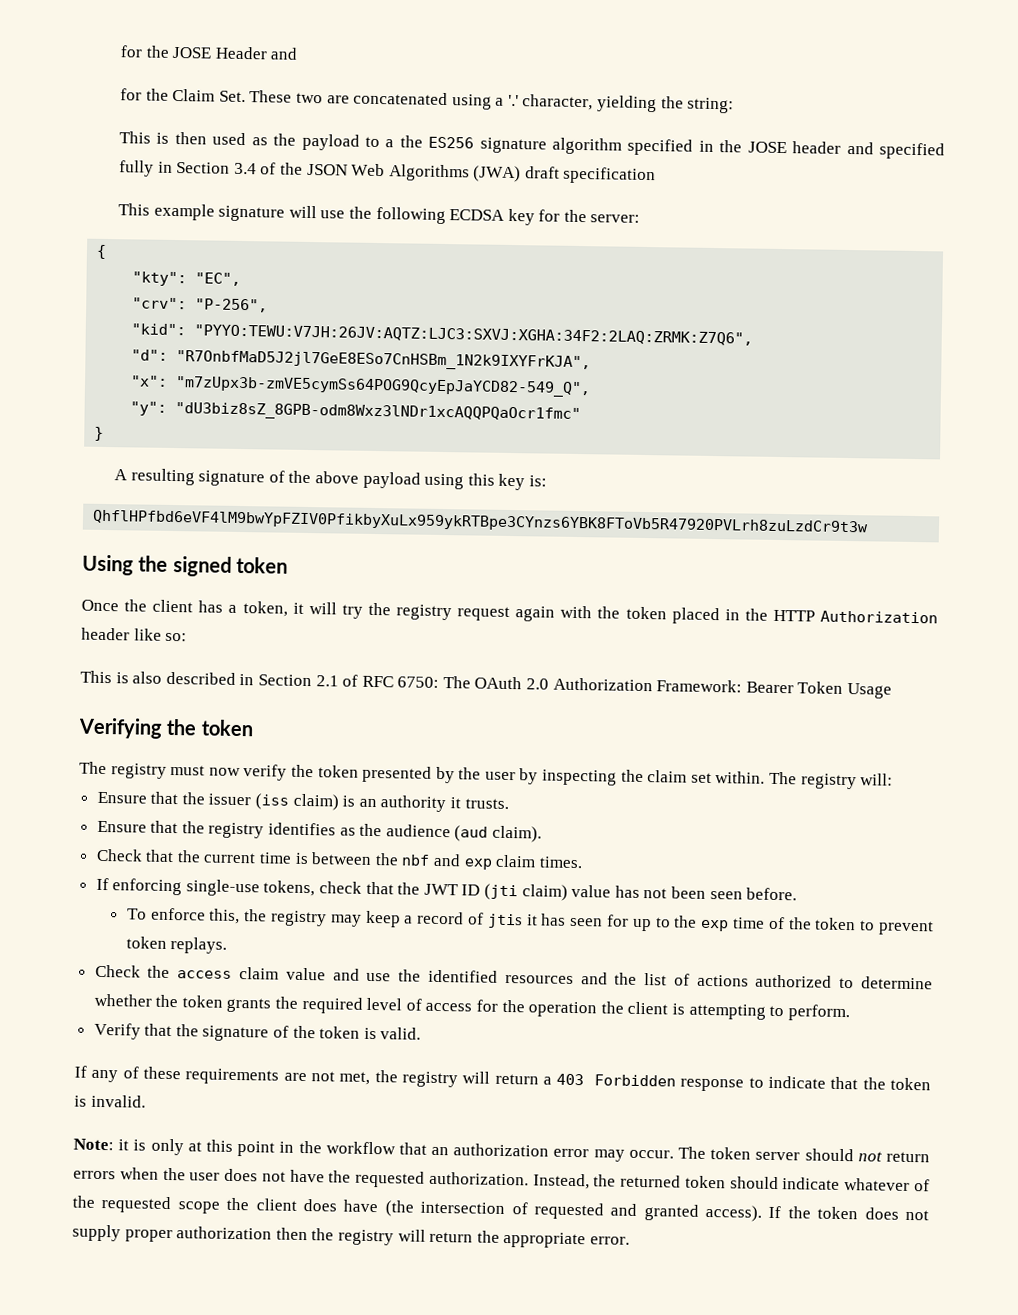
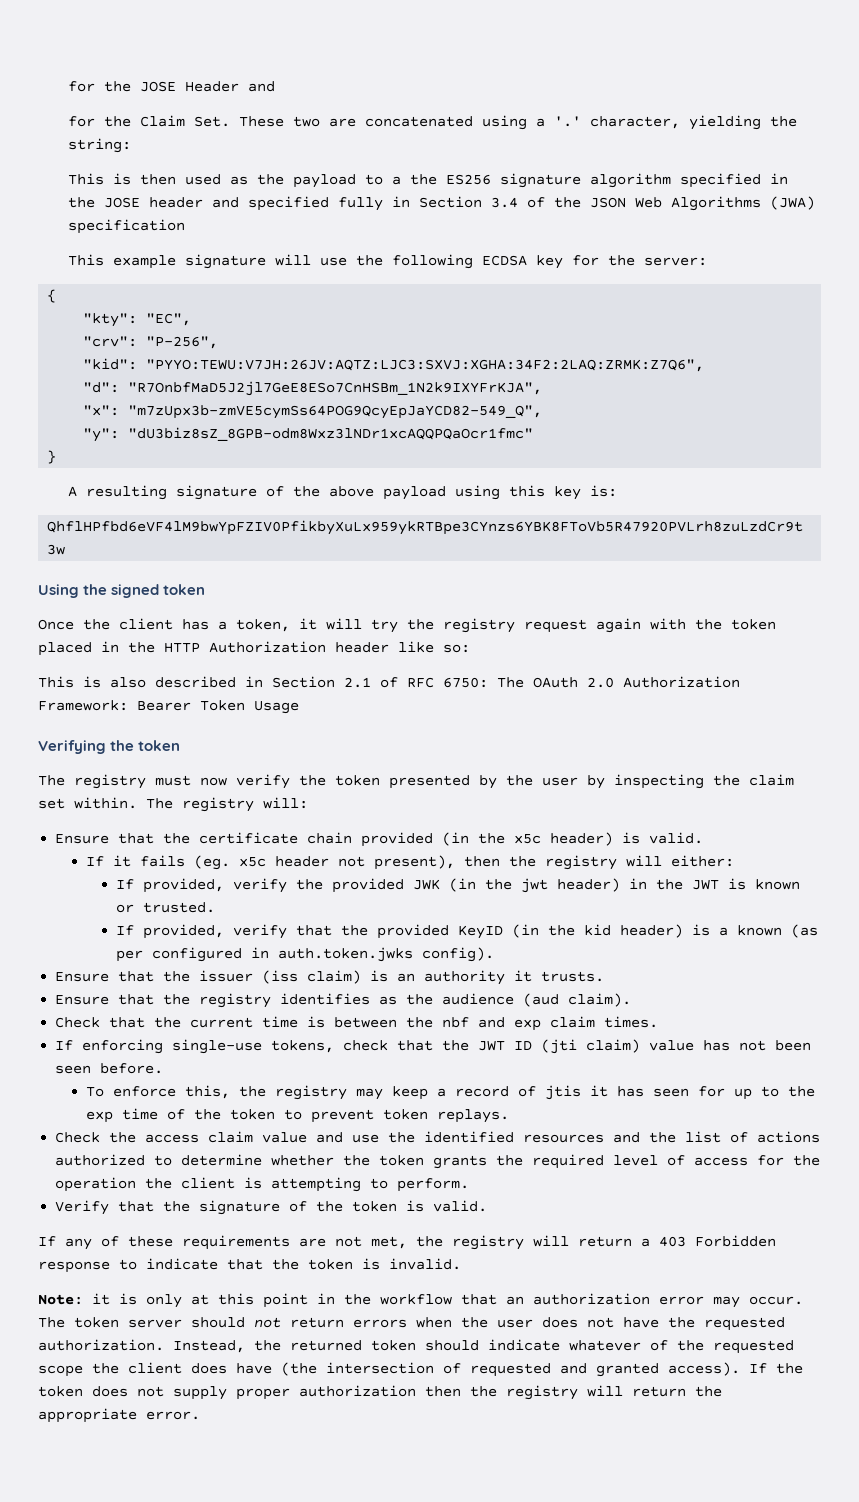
[524,166,560,179] draft -> (816, 203) none
(894, 779) none -> [55,832,704,847] [85,855,734,870] [115,878,800,893] [115,902,215,913] [115,924,818,939] [115,947,494,962] // Ensure that the certificate chain provided (in the x5c header) is valid. // If it fails (eg. x5c header not present), then the registry will either: // If provided, verify the provided JWK (in the jwt header) in the JWT is known or trusted. // If provided, verify that the provided KeyID (in the kid header) is a known (as per configured in auth.token.jwks config).

